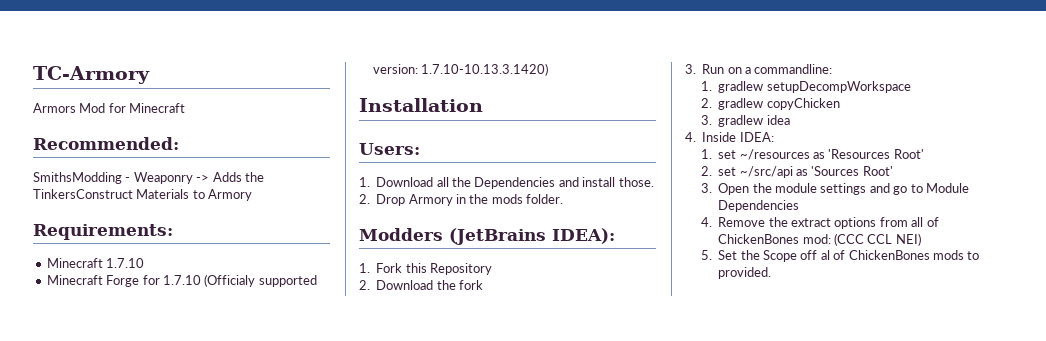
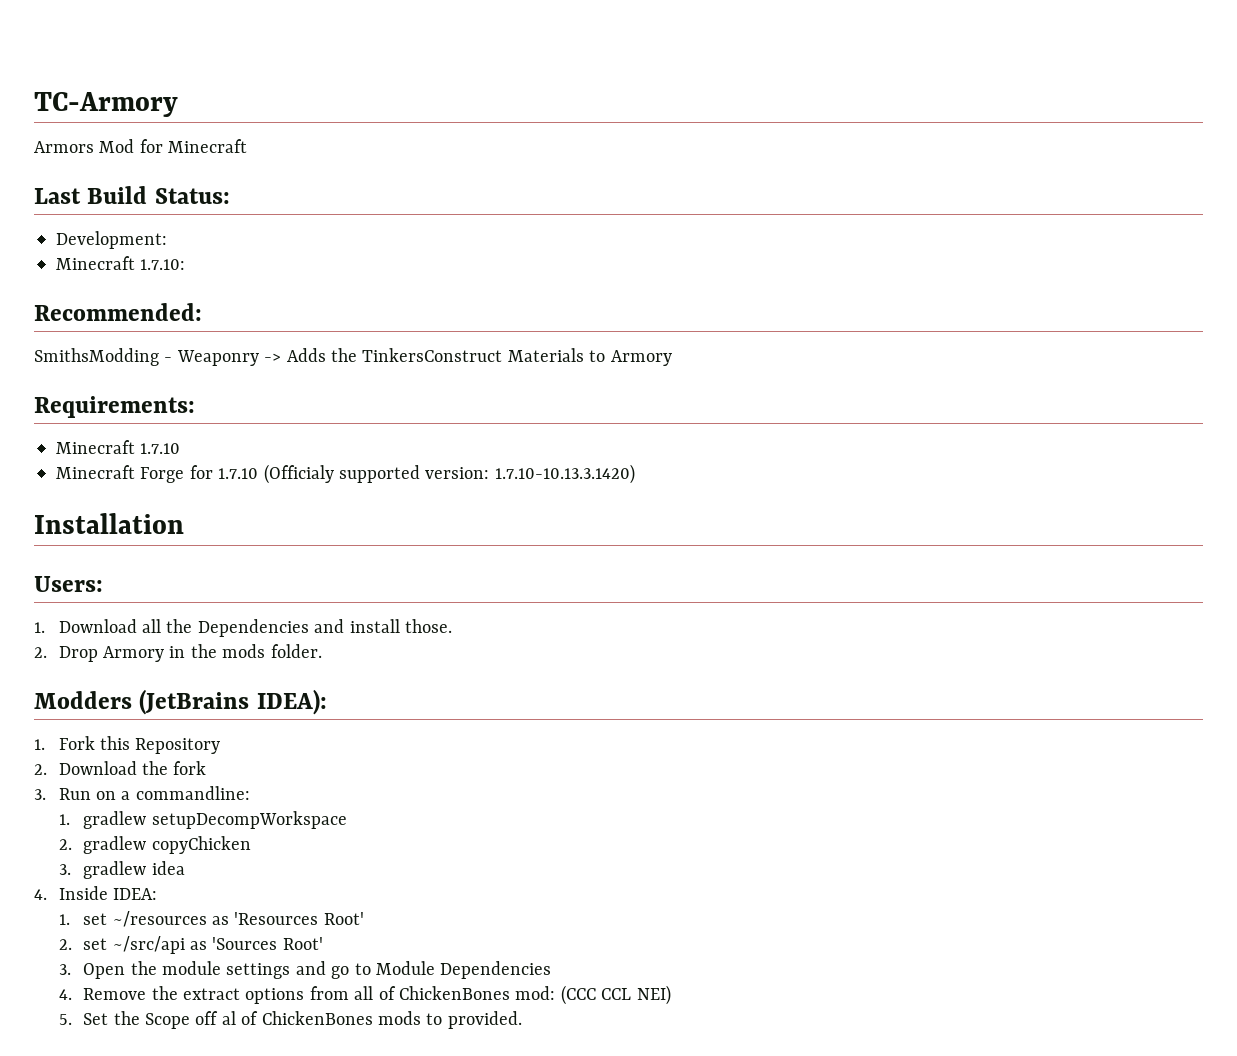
(186, 108) none -> [34,186,230,204] [56,231,167,249] [56,256,186,270] // Last Build Status: // Development: // Minecraft 1.7.10:

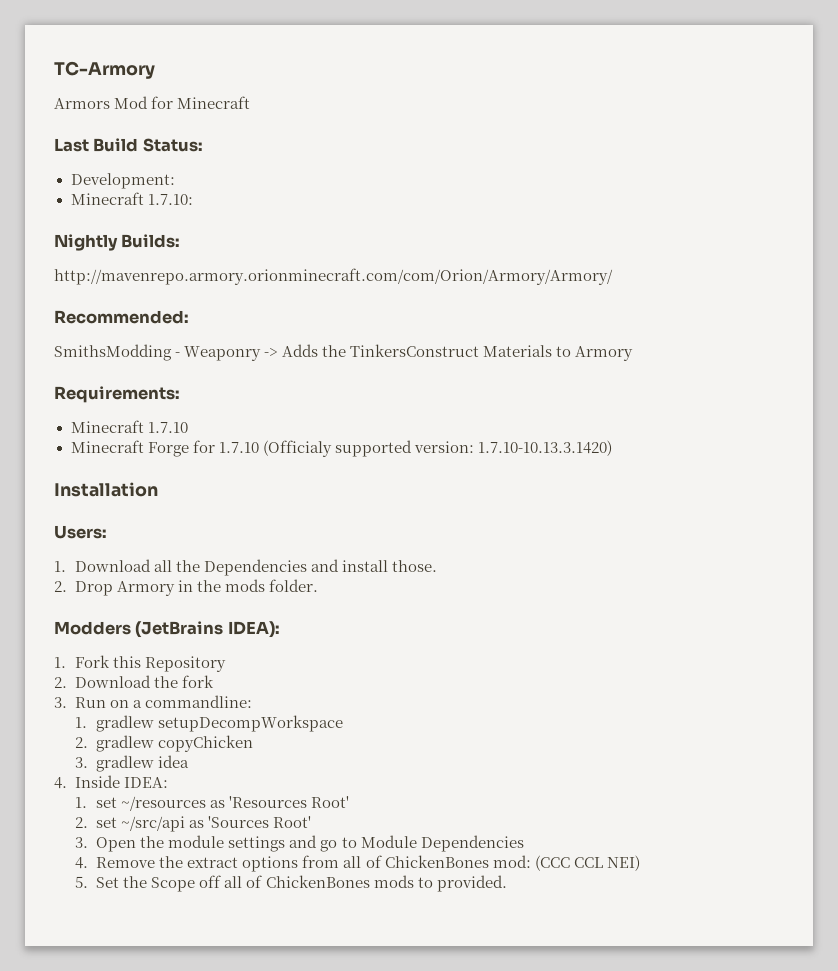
(186, 264) none -> [54,234,181,251] [54,268,613,285] // Nightly Builds: // http://mavenrepo.armory.orionminecraft.com/com/Orion/Armory/Armory/
[221,1011,236,1025] al -> [224,876,243,888] all

